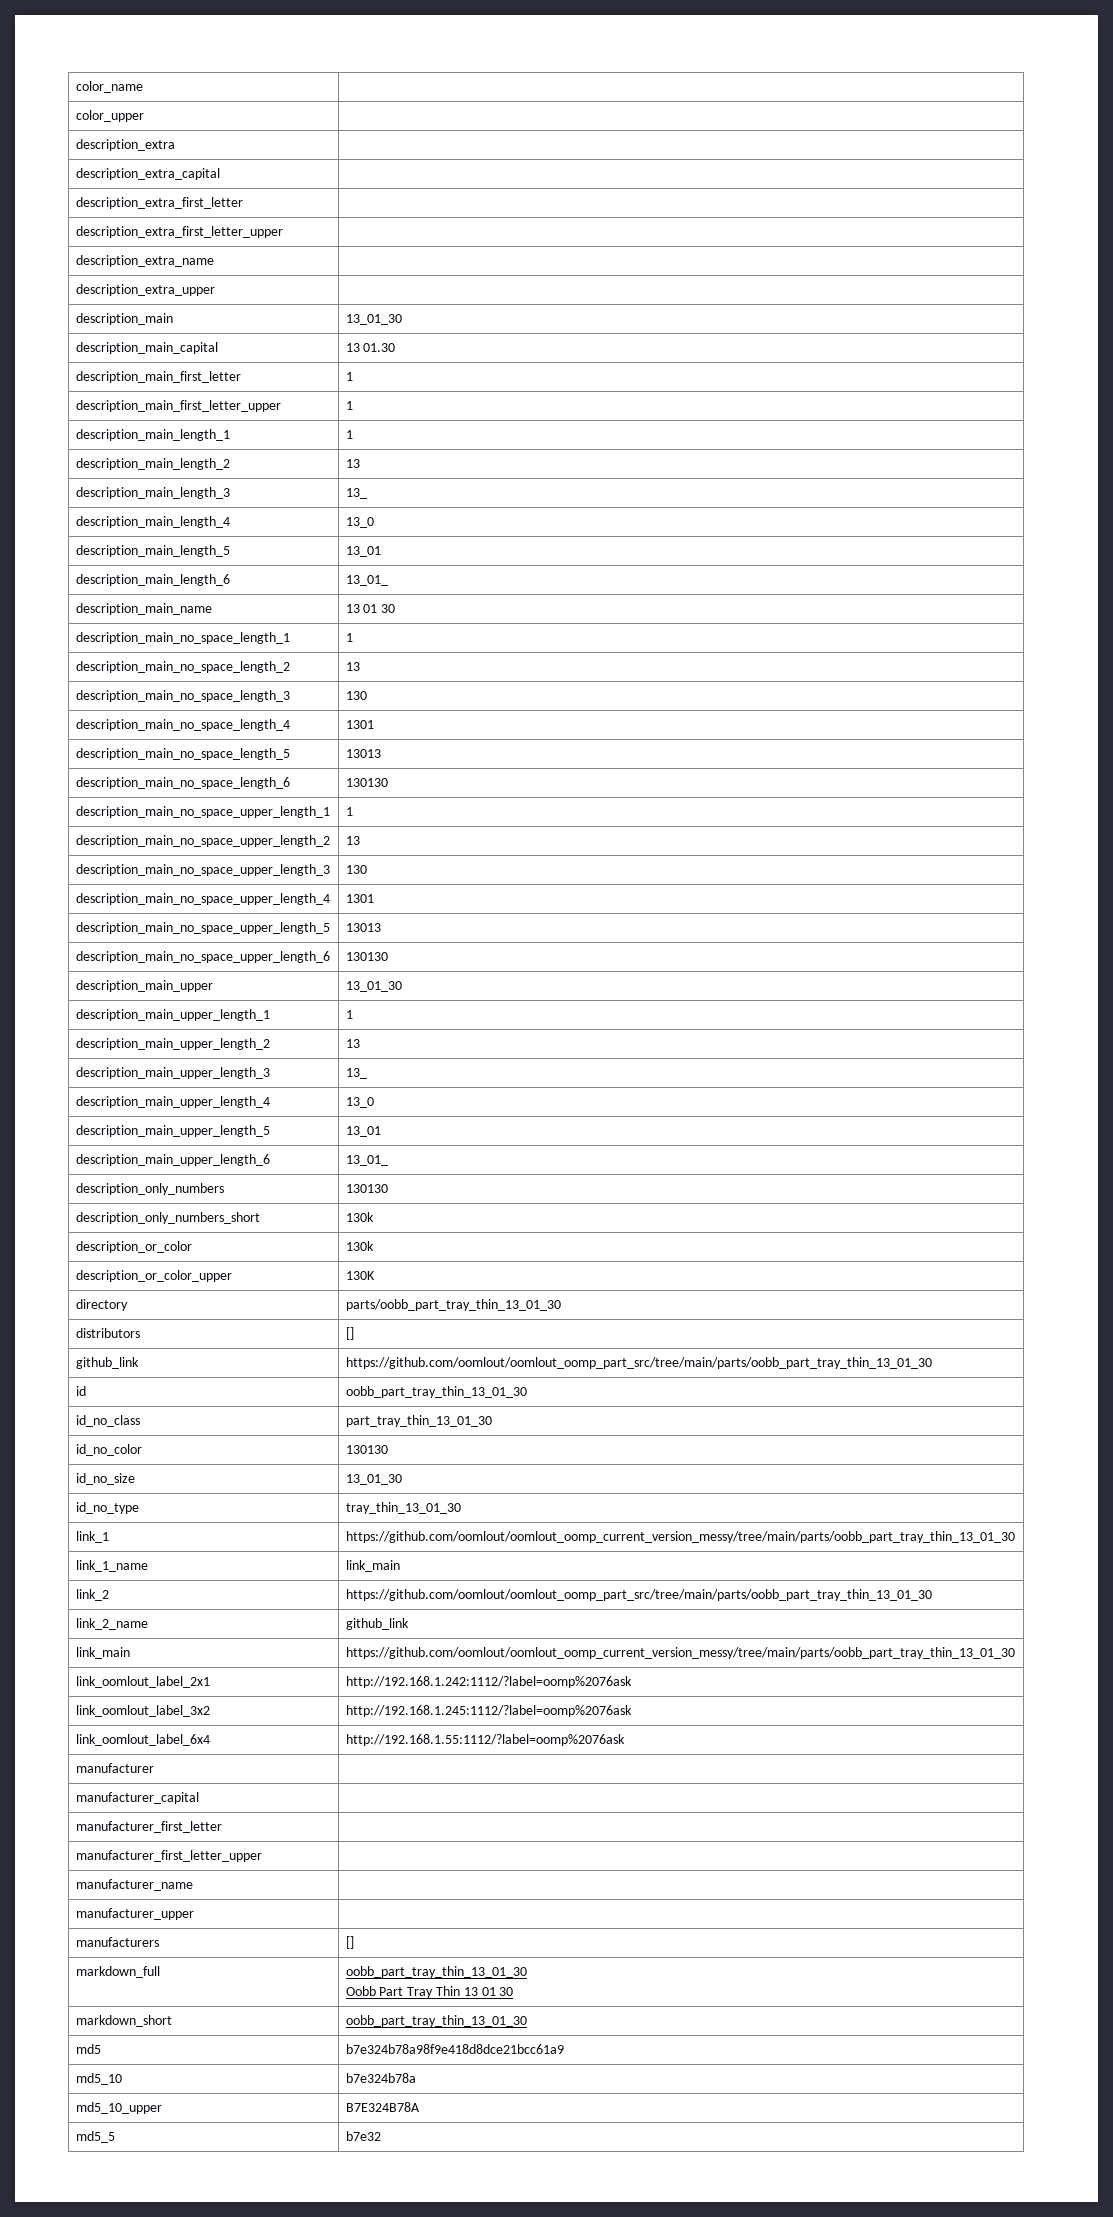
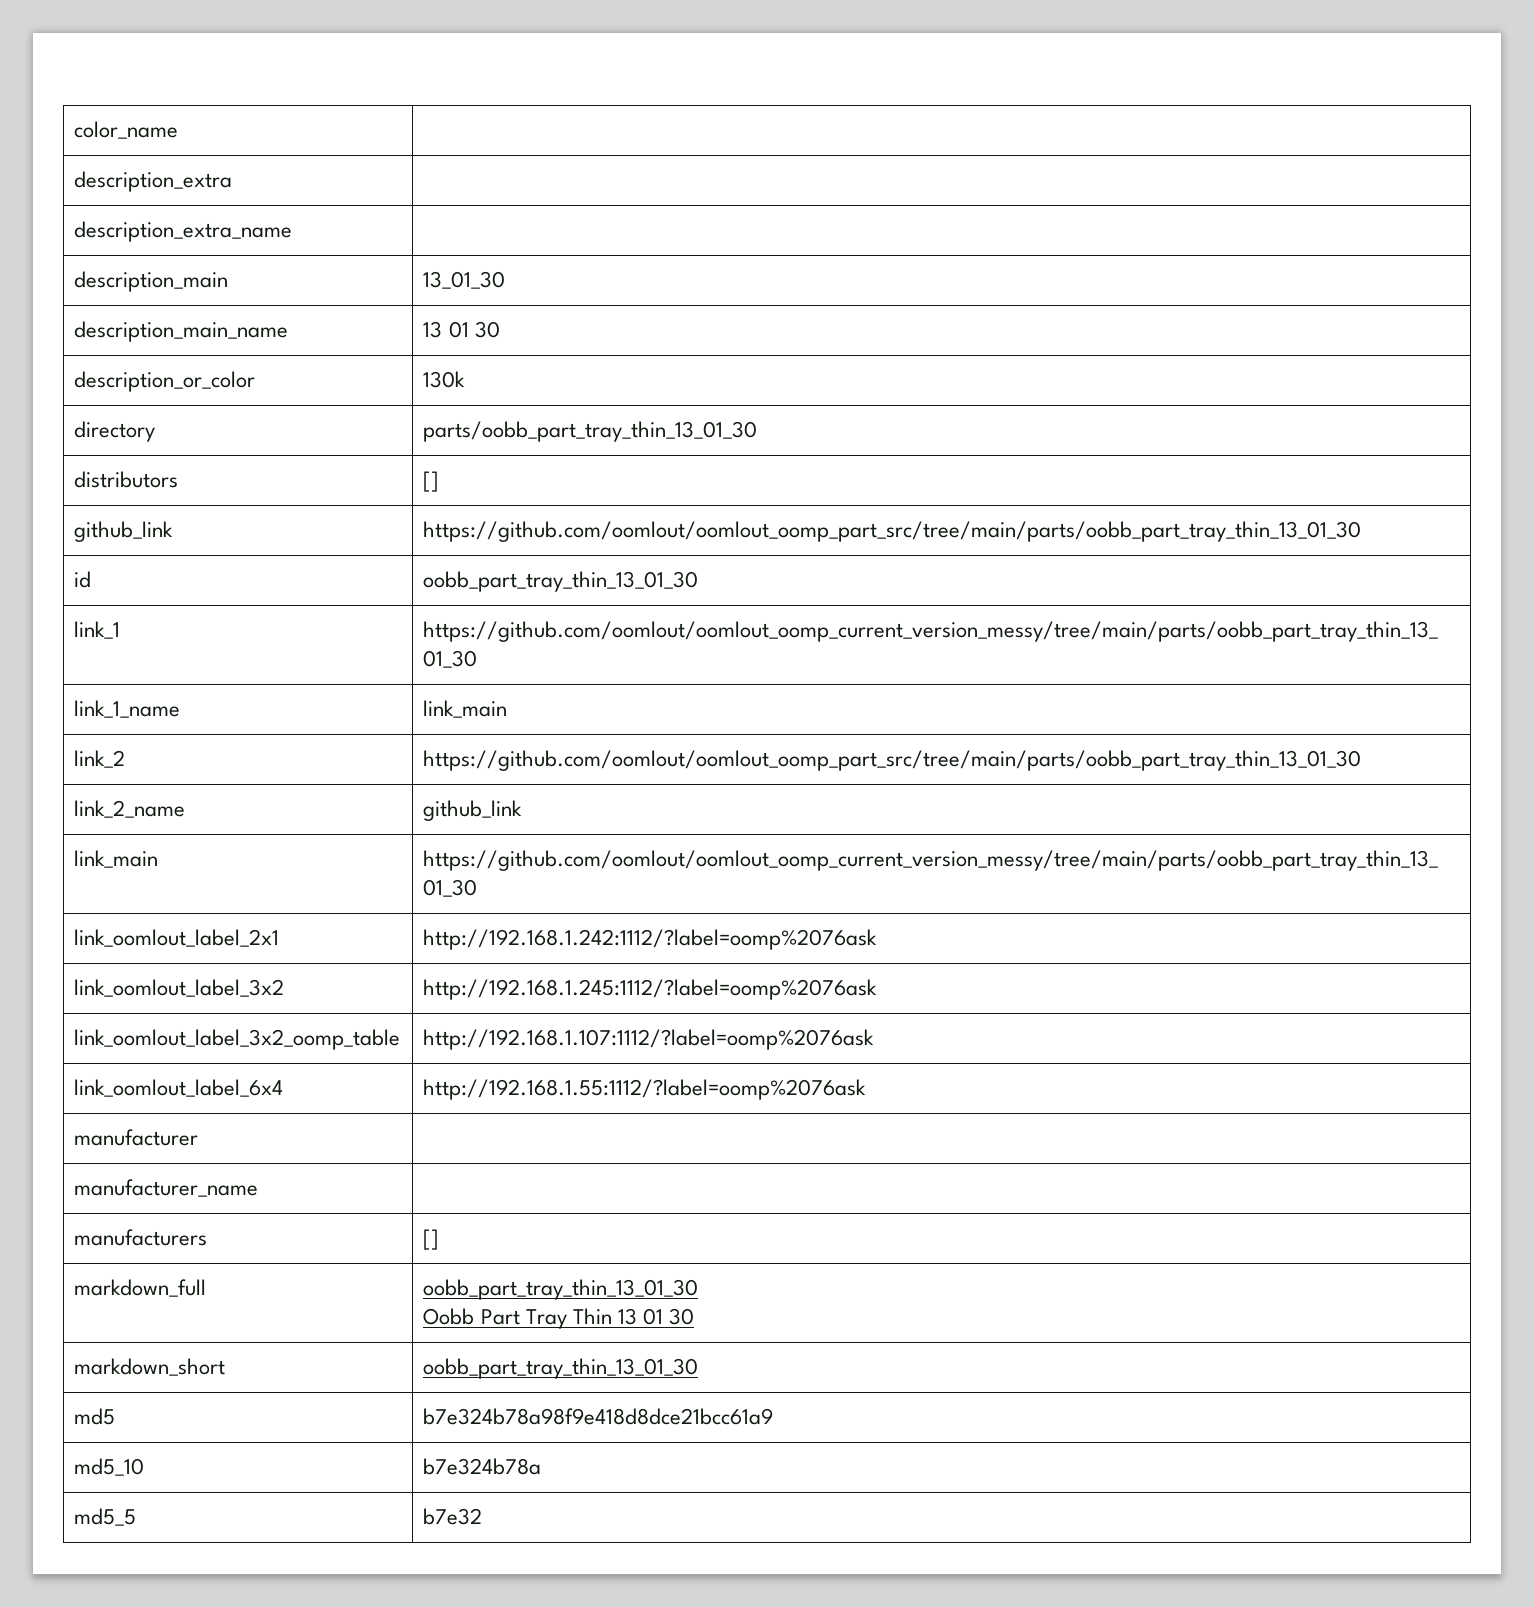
[75,110,144,122] // color_upper | -> (179, 130) none
[75,168,220,180] [75,197,243,209] [75,226,283,238] // description_extra_capital | // description_extra_first_letter | // description_extra_first_letter_upper | -> (233, 181) none
[75,284,215,296] // description_extra_upper | -> (293, 231) none
[75,342,218,354] [345,343,396,352] [75,371,241,383] [345,372,353,381] [75,400,281,412] [345,401,353,410] [75,429,230,441] [345,430,353,439] [75,458,230,470] [345,459,360,468] [75,487,230,499] [345,488,367,499] [75,516,230,528] [345,517,374,528] [75,545,230,557] [345,546,381,557] [75,574,230,586] [345,575,388,586] [75,603,212,615] [345,604,396,613] [75,632,290,644] [345,633,353,642] [75,661,290,673] [345,662,360,671] [75,690,290,702] [345,691,367,700] [75,719,290,731] [345,720,374,729] [75,748,290,760] [345,749,381,758] [75,777,290,789] [345,778,388,787] [75,806,330,818] [345,807,353,816] [75,835,330,847] [345,836,360,845] [75,864,330,876] [345,865,367,874] [75,893,330,905] [345,894,374,903] [75,922,330,934] [345,923,381,932] [75,951,330,963] [345,952,388,961] [75,980,213,992] [345,981,402,992] [75,1009,270,1021] [345,1010,353,1019] [75,1038,270,1050] [345,1039,360,1048] [75,1067,270,1079] [345,1068,367,1079] [75,1096,270,1108] [345,1097,374,1108] [75,1125,270,1137] [345,1126,381,1137] [75,1154,270,1166] [345,1155,388,1166] [75,1183,224,1195] [345,1184,388,1193] [75,1212,260,1224] [345,1212,374,1222] description_main_capital | 13 01.30 // description_main_first_letter | 1 // description_main_first_letter_upper | 1 // description_main_length_1 | 1 // description_main_length_2 | 13 // description_main_length_3 | 13_ // description_main_length_4 | 13_0 // description_main_length_5 | 13_01 // description_main_length_6 | 13_01_ // description_main_name | 13 01 30 // description_main_no_space_length_1 | 1 // description_main_no_space_length_2 | 13 // description_main_no_space_length_3 | 130 // description_main_no_space_length_4 | 1301 // description_main_no_space_length_5 | 13013 // description_main_no_space_length_6 | 130130 // description_main_no_space_upper_length_1 | 1 // description_main_no_space_upper_length_2 | 13 // description_main_no_space_upper_length_3 | 130 // description_main_no_space_upper_length_4 | 1301 // description_main_no_space_upper_length_5 | 13013 // description_main_no_space_upper_length_6 | 130130 // description_main_upper | 13_01_30 // description_main_upper_length_1 | 1 // description_main_upper_length_2 | 13 // description_main_upper_length_3 | 13_ // description_main_upper_length_4 | 13_0 // description_main_upper_length_5 | 13_01 // description_main_upper_length_6 | 13_01_ // description_only_numbers | 130130 // description_only_numbers_short | 130k -> [74,321,289,342] [423,321,500,338] description_main_name | 13 01 30
[75,1270,232,1282] [345,1271,375,1280] // description_or_color_upper | 130K -> (466, 379) none
[75,1415,140,1427] [345,1415,492,1427] [75,1444,142,1456] [345,1445,388,1454] [75,1473,135,1485] [345,1474,402,1485] [75,1502,139,1514] [345,1502,461,1514] // id_no_class | part_tray_thin_13_01_30 // id_no_color | 130130 // id_no_size | 13_01_30 // id_no_type | tray_thin_13_01_30 -> (699, 581) none
(632, 1711) none -> [74,1029,401,1050] [423,1029,875,1050] // link_oomlout_label_3x2_oomp_table | http://192.168.1.107:1112/?label=oomp%2076ask
[75,1792,199,1804] [75,1821,222,1833] [75,1850,262,1862] // manufacturer_capital | // manufacturer_first_letter | // manufacturer_first_letter_upper | -> (199, 1137) none
[75,1908,194,1920] // manufacturer_upper | -> (259, 1188) none
[75,2102,162,2114] [345,2102,420,2112] // md5_10_upper | B7E324B78A -> (542, 1466) none

